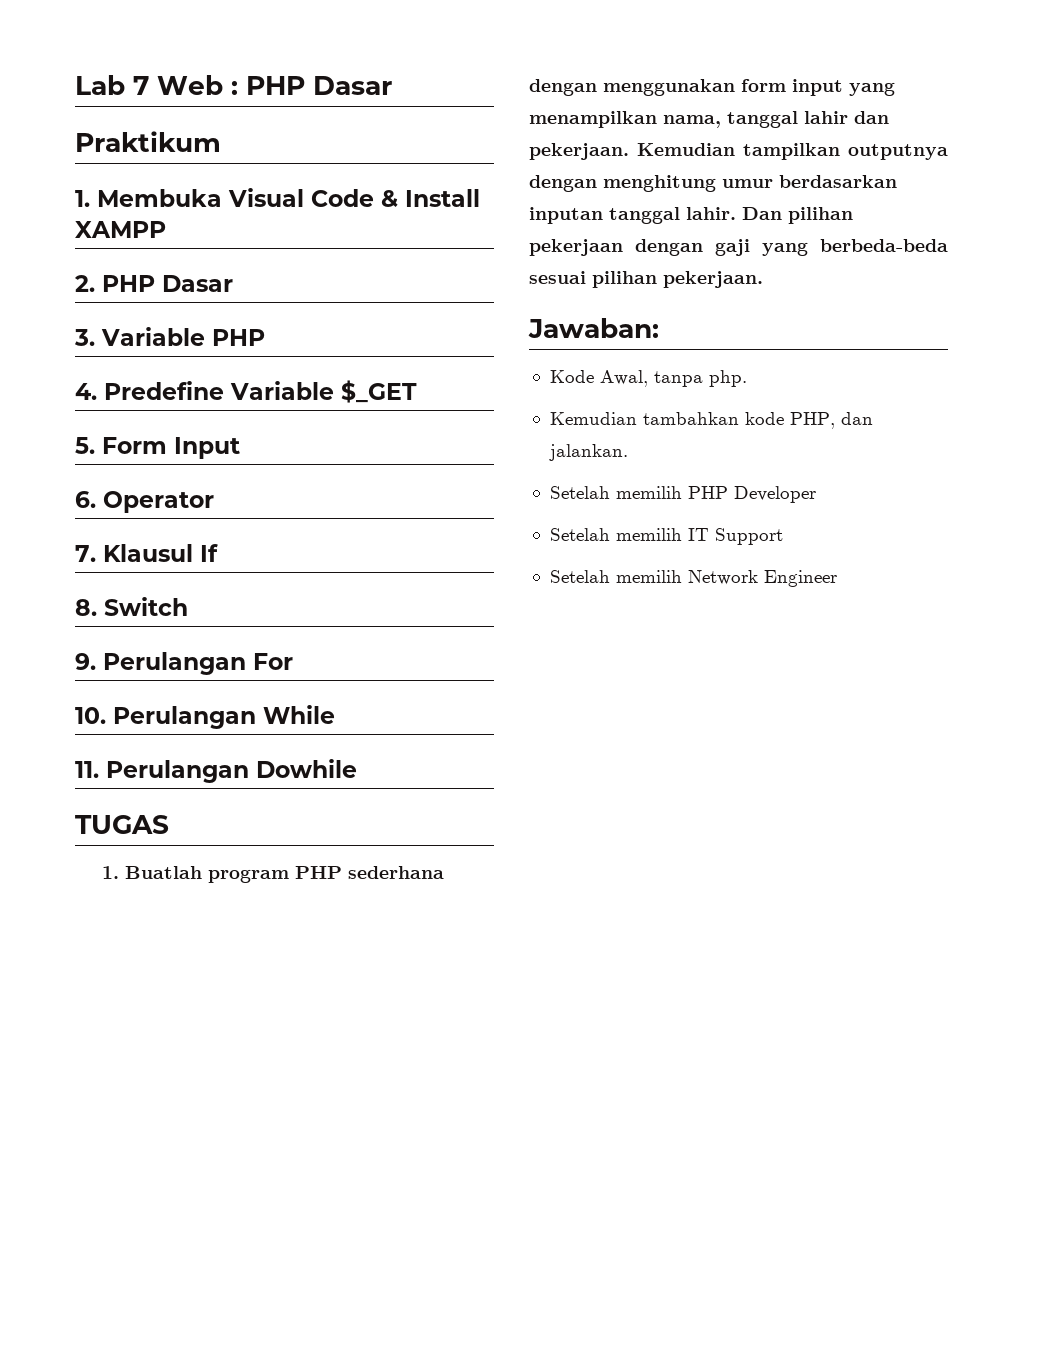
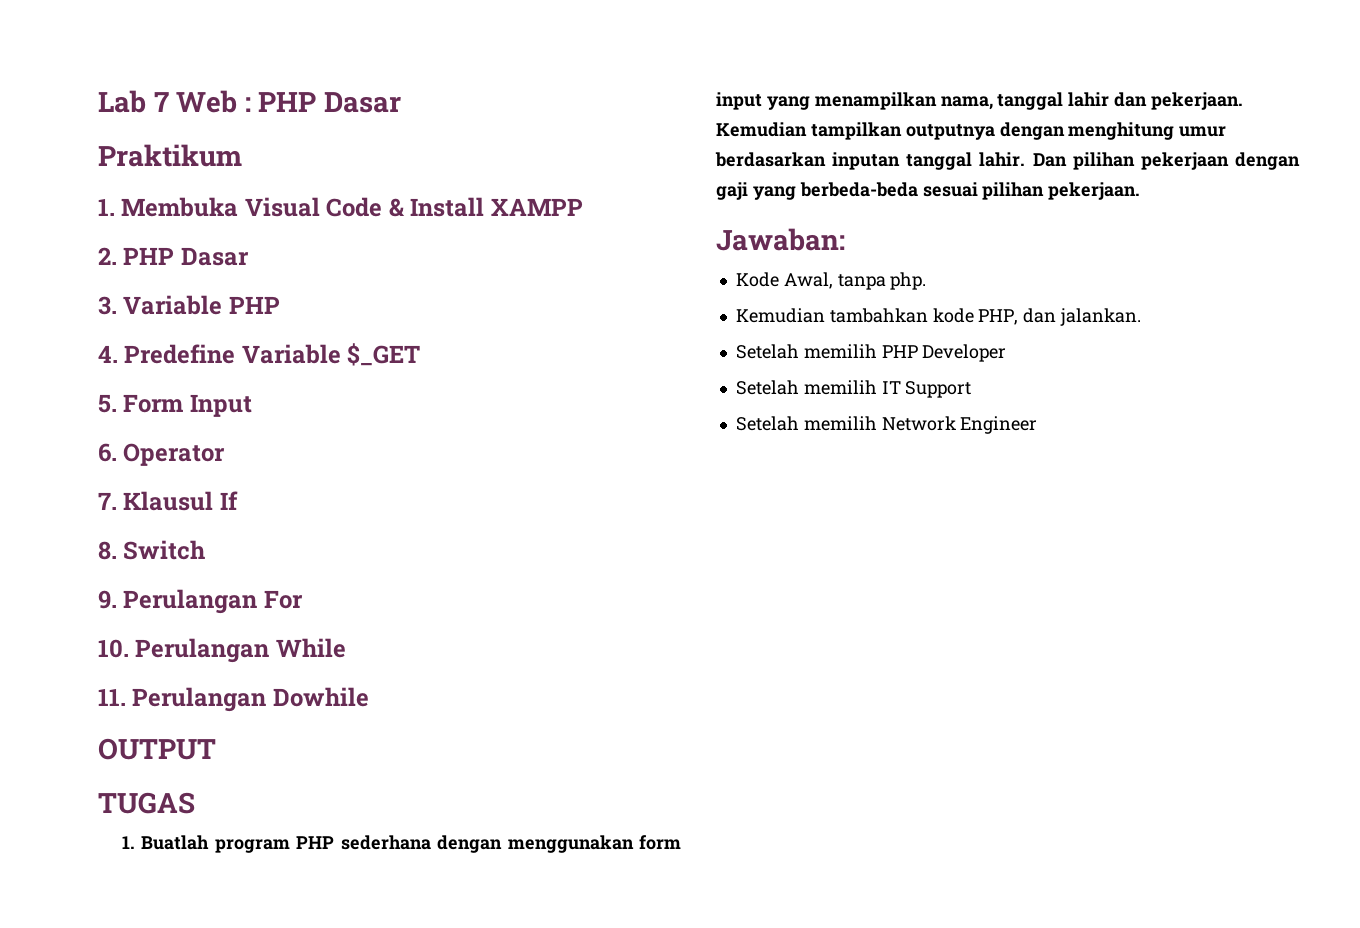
(357, 768) none -> [98,738,216,760] // OUTPUT

